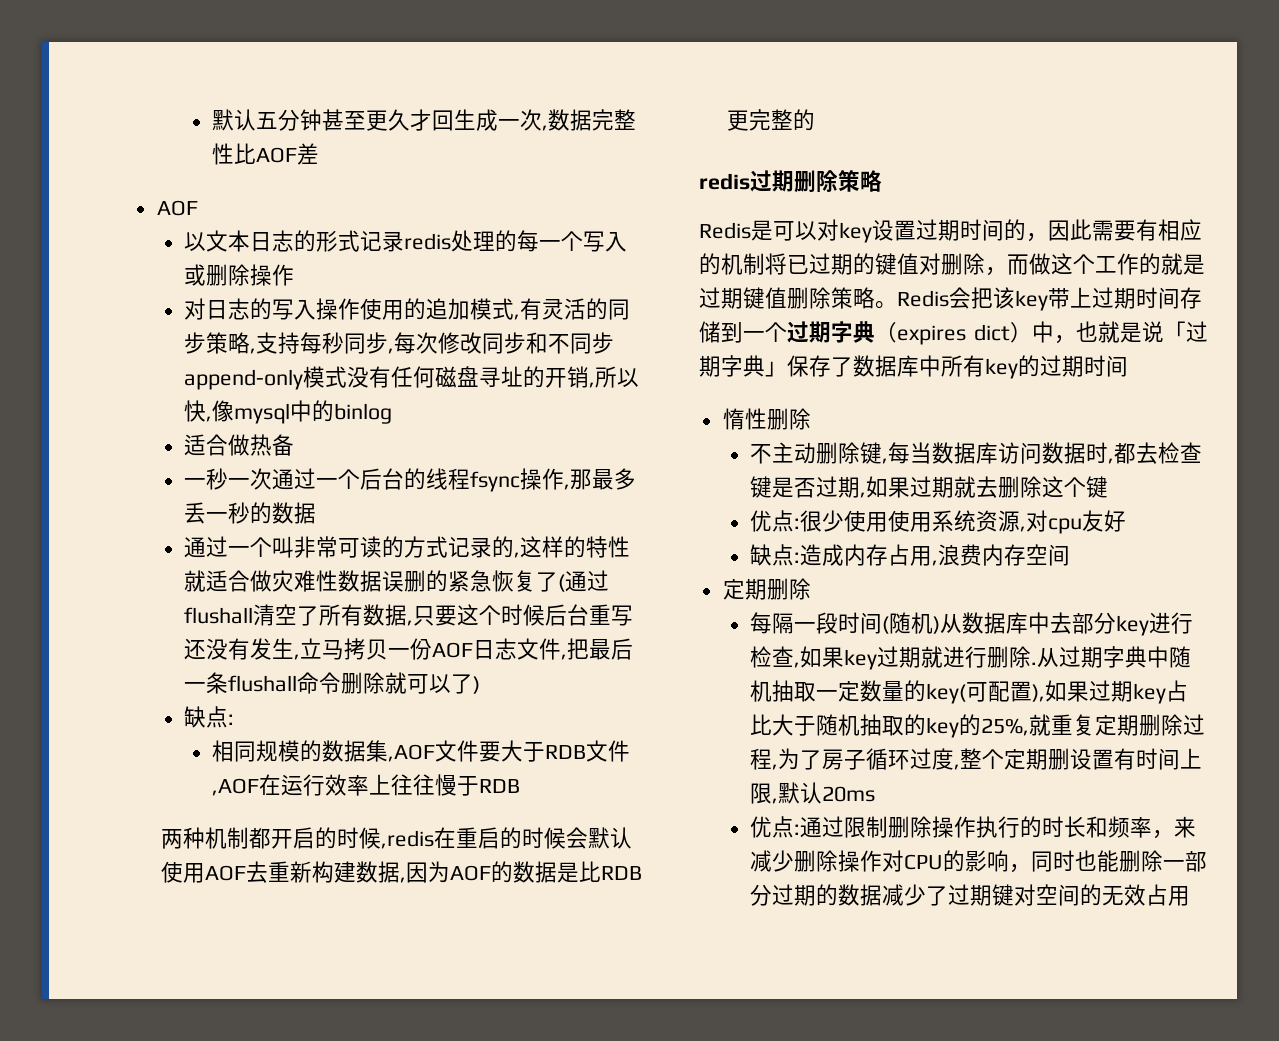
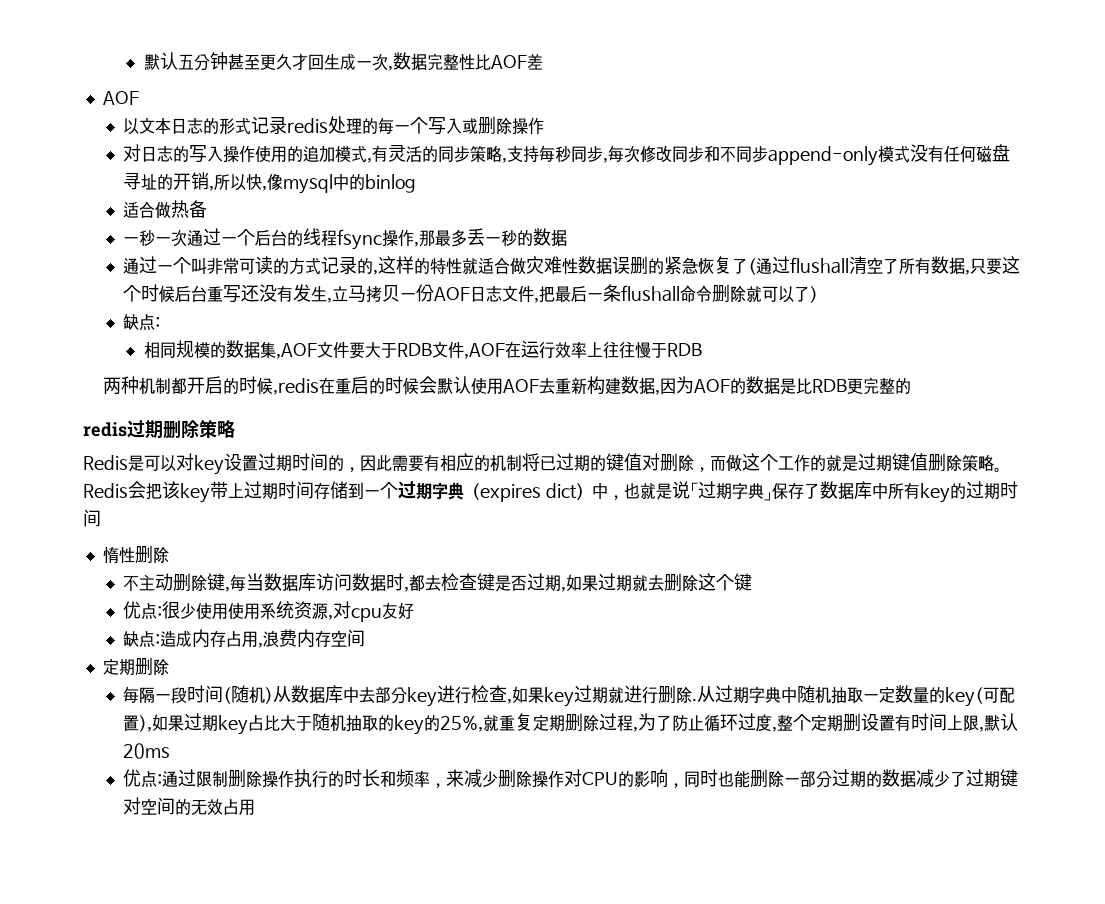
[822,749,867,770] 房子 -> [672,715,705,731] 防止

